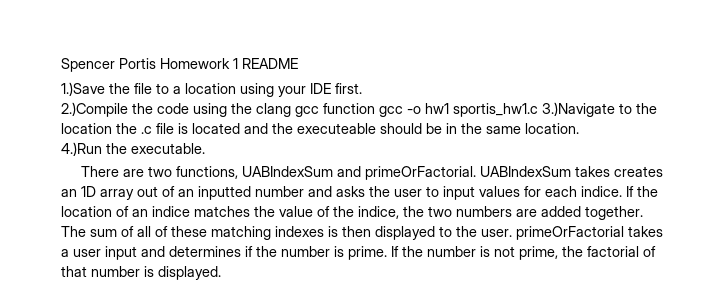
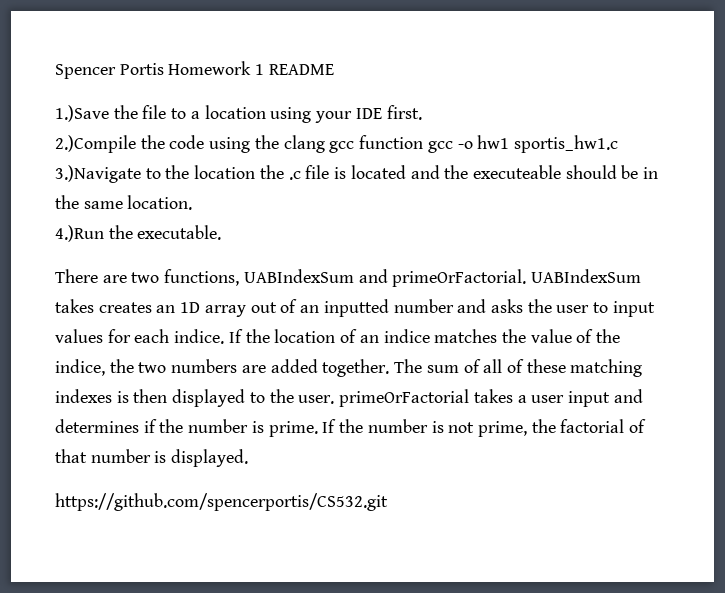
(221, 273) none -> [55,493,388,511] // https://github.com/spencerportis/CS532.git

